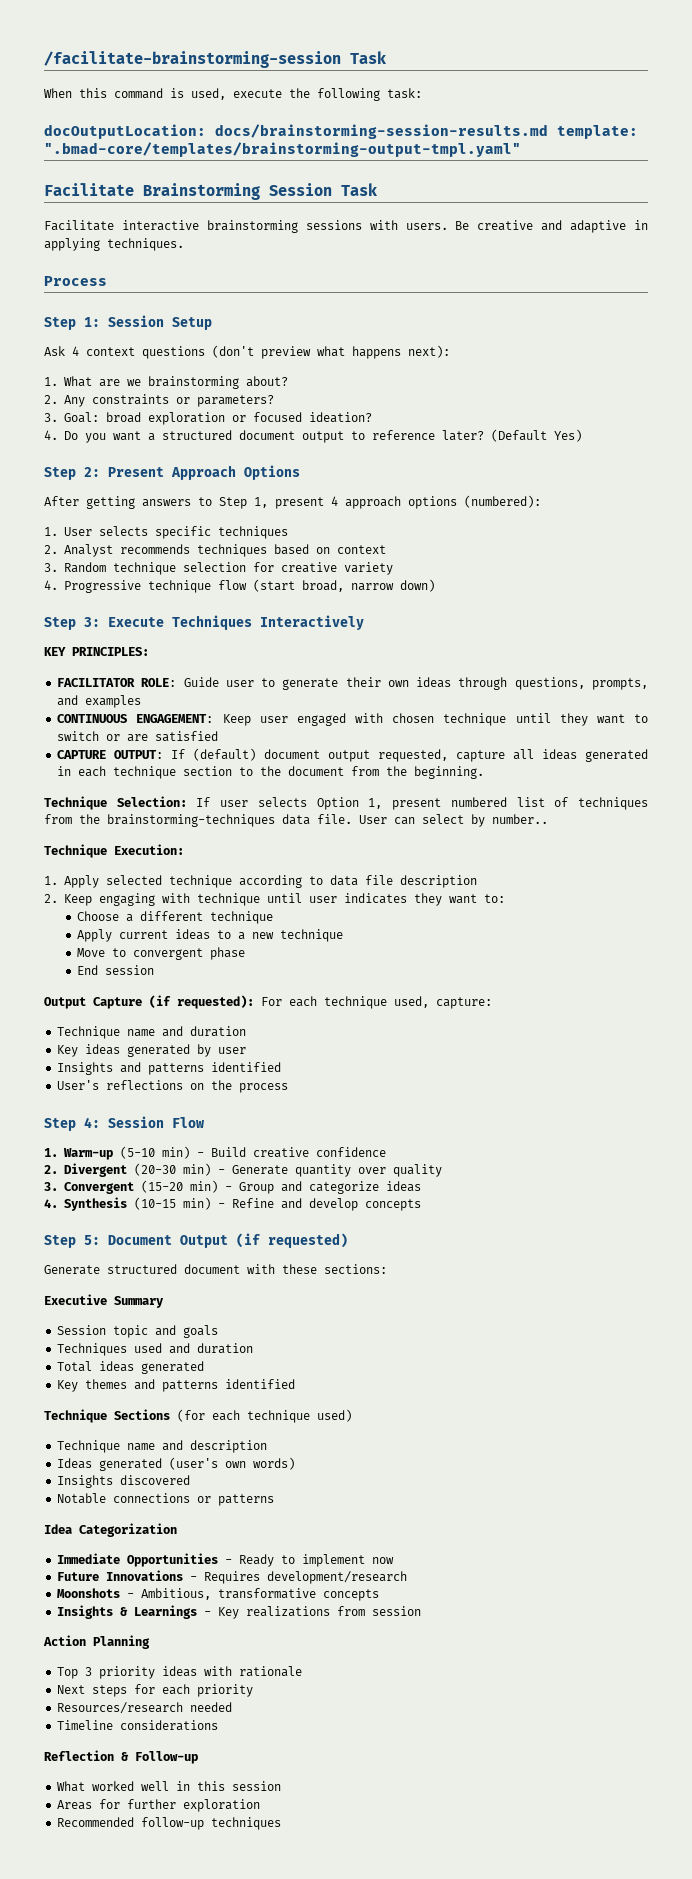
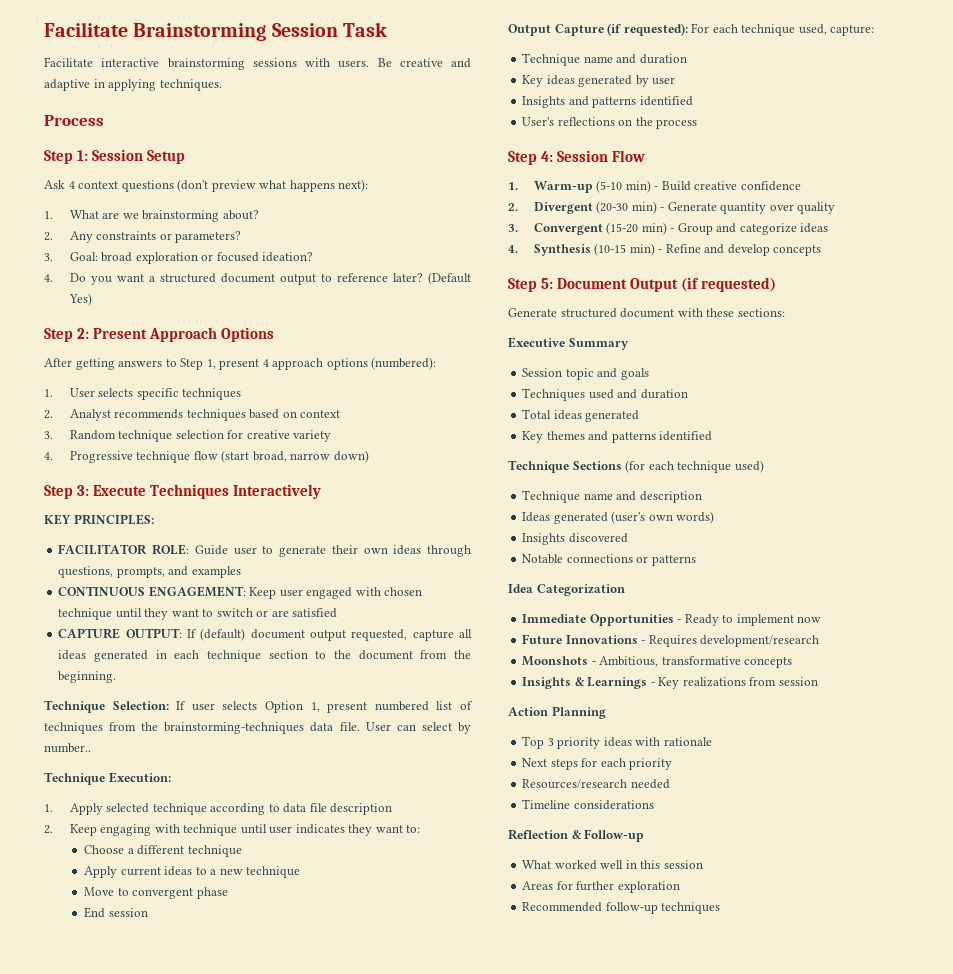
[44,51,387,68] [44,88,422,101] [44,124,638,139] [44,142,521,157] /facilitate-brainstorming-session Task // When this command is used, execute the following task: // docOutputLocation: docs/brainstorming-session-results.md template: ".bmad-core/templates/brainstorming-output-tmpl.yaml" // -> (44, 29) none

